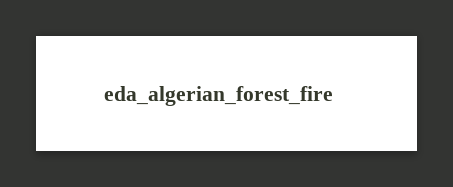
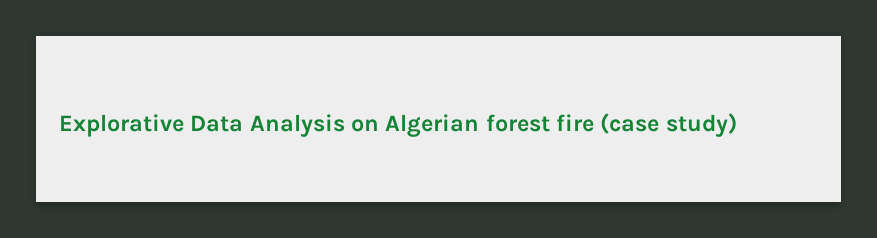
[104,86,333,106] eda_algerian_forest_fire -> [59,113,737,137] Explorative Data Analysis on Algerian forest fire (case study)

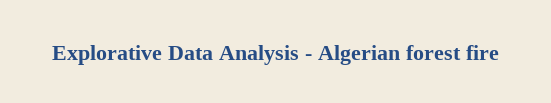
[351,119,380,132] on -> [305,54,312,60] -
[600,113,737,137] (case study) -> (499, 52) none

